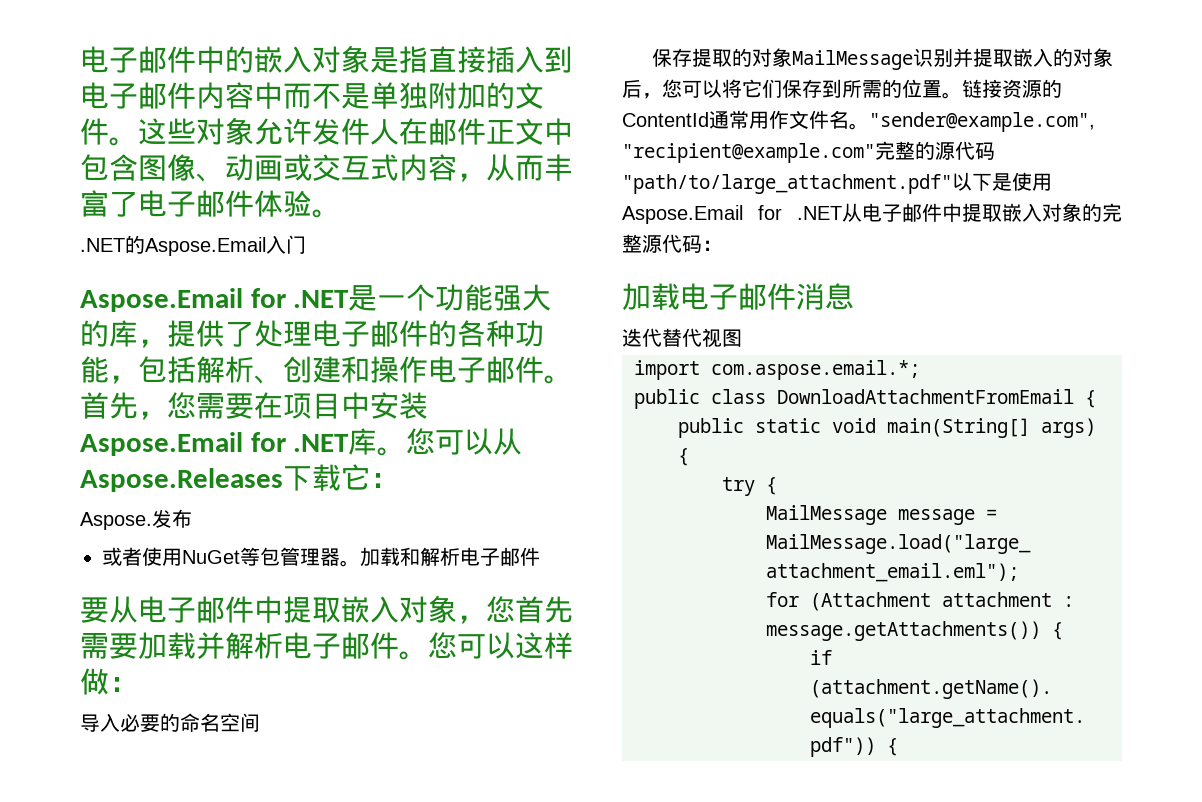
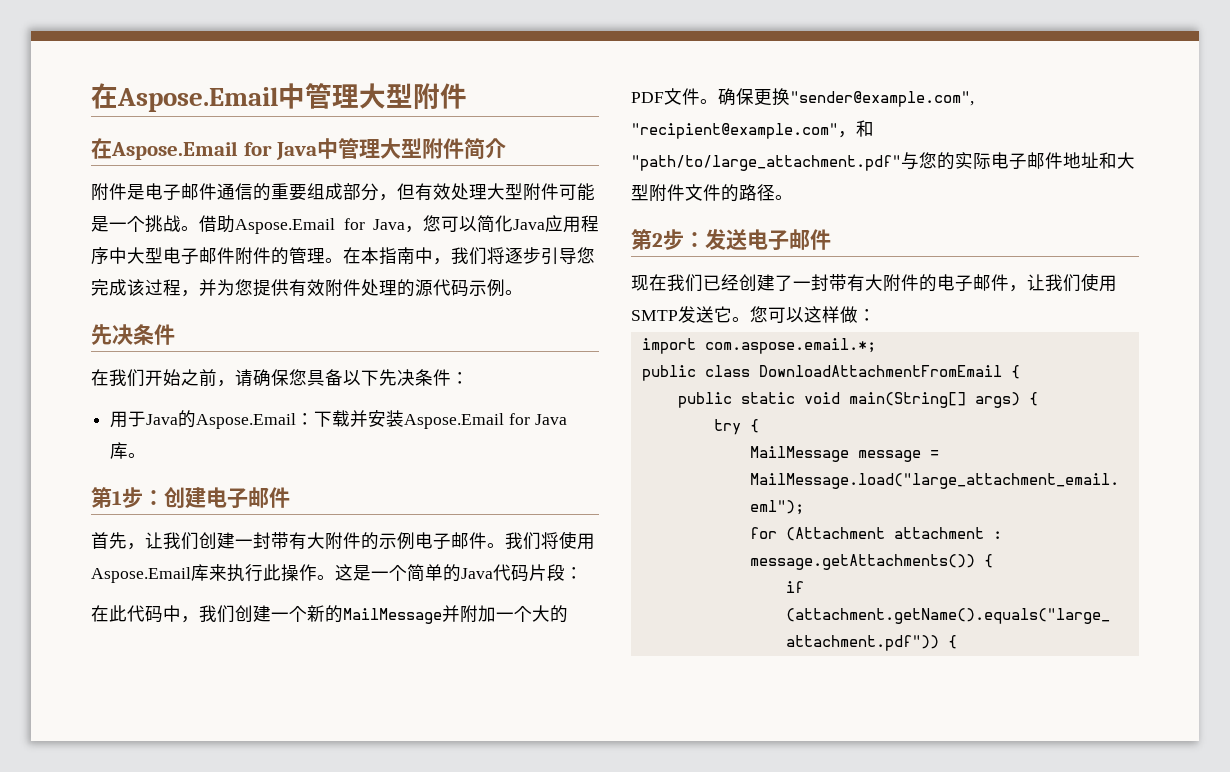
[80,45,573,73] [80,82,544,109] [80,117,573,146] [80,154,573,182] [80,190,341,218] [80,235,306,256] [80,284,552,312] [80,320,544,348] [80,356,573,384] [80,392,428,420] [80,428,523,456] [80,464,399,492] [80,509,192,530] [102,547,540,567] [80,595,573,624] [80,632,573,660] [80,668,138,695] [80,713,260,732] [652,48,1114,70] [622,79,1062,99] [622,110,1095,132] [622,141,995,163] [622,172,1052,194] [622,203,1122,224] [622,234,722,253] [622,283,854,310] [622,328,742,348] 电子邮件中的嵌入对象是指直接插入到电子邮件内容中而不是单独附加的文件。这些对象允许发件人在邮件正文中包含图像、动画或交互式内容，从而丰富了电子邮件体验。 // .NET的Aspose.Email入门 // Aspose.Email for .NET是一个功能强大的库，提供了处理电子邮件的各种功能，包括解析、创建和操作电子邮件。首先，您需要在项目中安装Aspose.Email for .NET库。您可以从Aspose.Releases下载它： // Aspose.发布 // 或者使用NuGet等包管理器。加载和解析电子邮件 // 要从电子邮件中提取嵌入对象，您首先需要加载并解析电子邮件。您可以这样做： // 导入必要的命名空间 // 保存提取的对象MailMessage识别并提取嵌入的对象后，您可以将它们保存到所需的位置。链接资源的ContentId通常用作文件名。"sender@example.com", "recipient@example.com"完整的源代码"path/to/large_attachment.pdf"以下是使用Aspose.Email for .NET从电子邮件中提取嵌入对象的完整源代码： // 加载电子邮件消息 // 迭代替代视图 -> [91,83,467,112] [91,138,507,160] [91,183,595,201] [91,215,599,234] [91,247,595,265] [91,279,523,297] [91,324,175,345] [91,369,469,387] [110,410,567,429] [110,442,147,459] [91,487,290,509] [91,531,595,550] [91,564,583,583] [91,605,568,624] [631,88,974,107] [631,120,874,139] [631,152,1135,171] [631,184,793,202] [631,229,831,251] [631,273,1117,292] [631,306,876,323] 在Aspose.Email中管理大型附件 // 在Aspose.Email for Java中管理大型附件简介 // 附件是电子邮件通信的重要组成部分，但有效处理大型附件可能是一个挑战。借助Aspose.Email for Java，您可以简化Java应用程序中大型电子邮件附件的管理。在本指南中，我们将逐步引导您完成该过程，并为您提供有效附件处理的源代码示例。 // 先决条件 // 在我们开始之前，请确保您具备以下先决条件： // 用于Java的Aspose.Email：下载并安装Aspose.Email for Java库。 // 第1步：创建电子邮件 // 首先，让我们创建一封带有大附件的示例电子邮件。我们将使用Aspose.Email库来执行此操作。这是一个简单的Java代码片段： // 在此代码中，我们创建一个新的MailMessage并附加一个大的PDF文件。确保更换"sender@example.com", "recipient@example.com"，和"path/to/large_attachment.pdf"与您的实际电子邮件地址和大型附件文件的路径。 // 第2步：发送电子邮件 // 现在我们已经创建了一封带有大附件的电子邮件，让我们使用SMTP发送它。您可以这样做：

